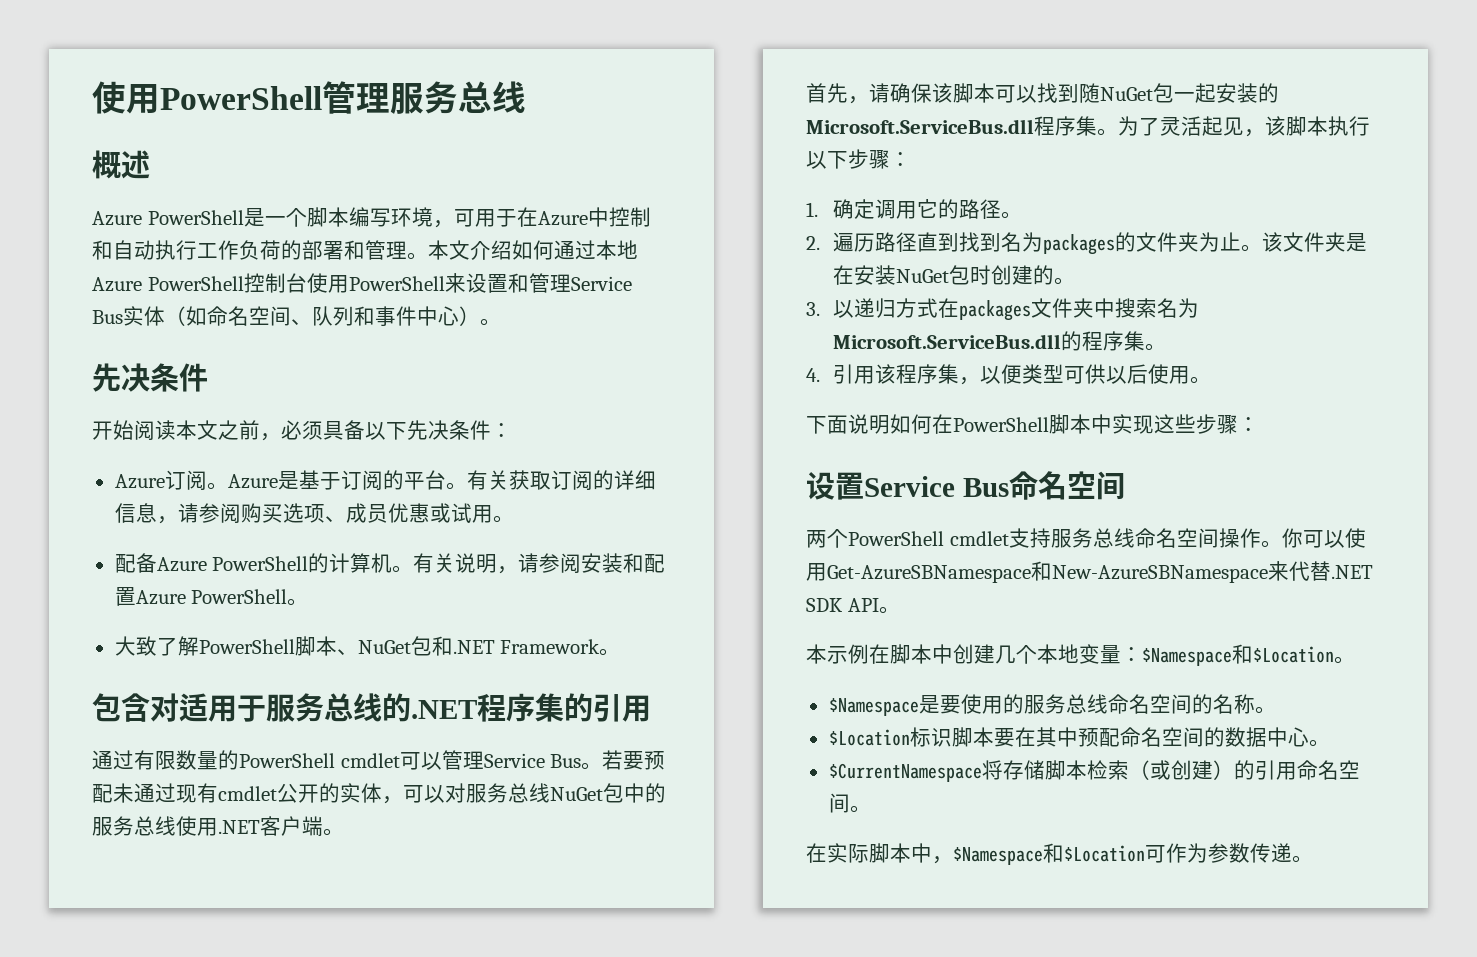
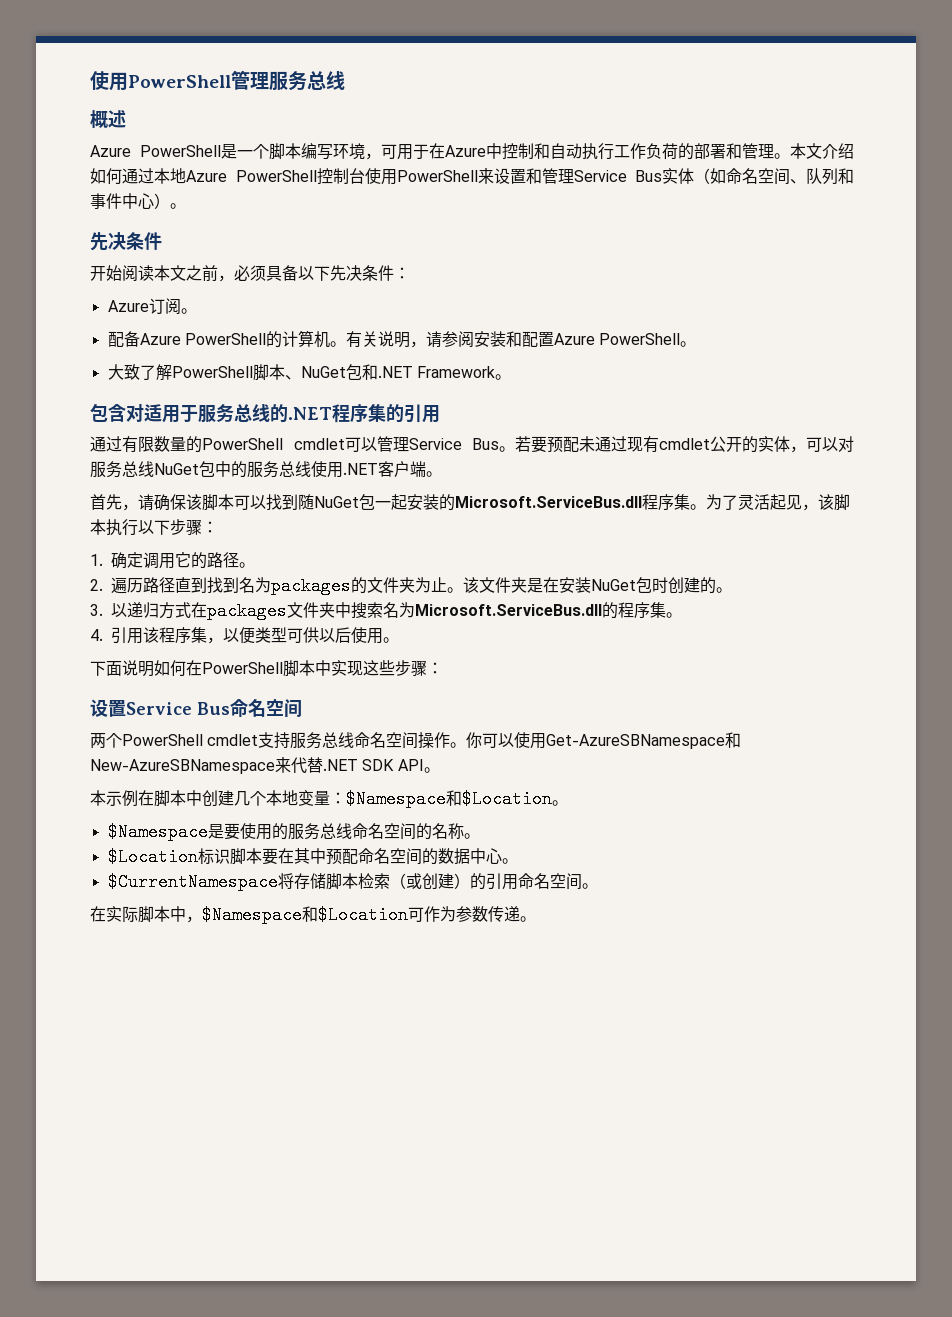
[227,470,656,490] [114,503,514,524] Azure是基于订阅的平台。有关获取订阅的详细信息，请参阅购买选项、成员优惠或试用。 -> (197, 311) none

